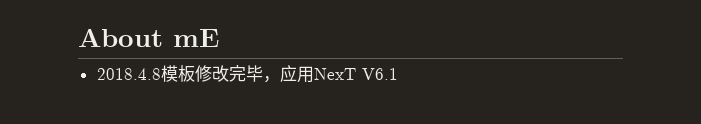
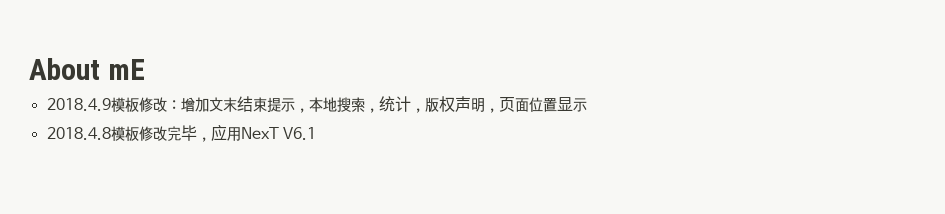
(219, 38) none -> [46,96,587,113] // 2018.4.9模板修改：增加文末结束提示，本地搜索，统计，版权声明，页面位置显示

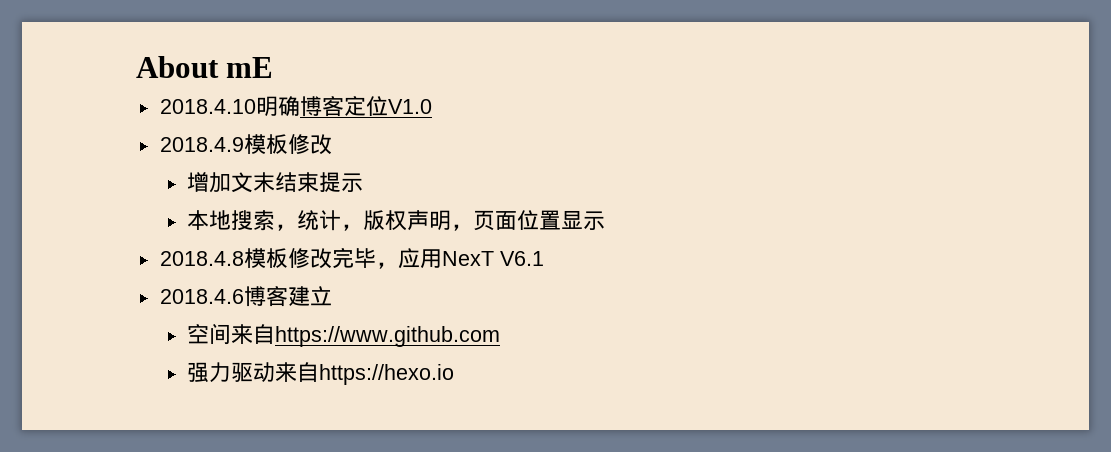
(145, 69) none -> [159,96,432,117] // 2018.4.10明确博客定位V1.0
[166,100,181,110] ： -> (332, 144) //
[294,108,309,113] ， -> (364, 182) //
(316, 133) none -> [159,286,332,307] [187,323,501,347] [187,362,455,385] // 2018.4.6博客建立 // 空间来自https://www.github.com // 强力驱动来自https://hexo.io

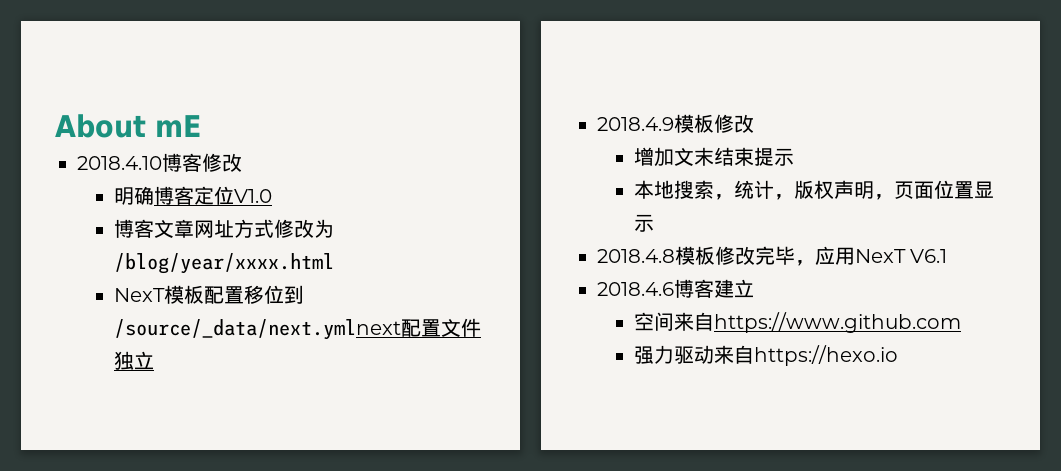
(256, 106) none -> [162,153,242,172] 博客修改 //
(432, 106) none -> [114,219,335,238] [114,253,335,274] [114,285,305,304] [114,318,482,340] [114,351,155,370] // 博客文章网址方式修改为/blog/year/xxxx.html // NexT模板配置移位到/source/_data/next.ymlnext配置文件独立

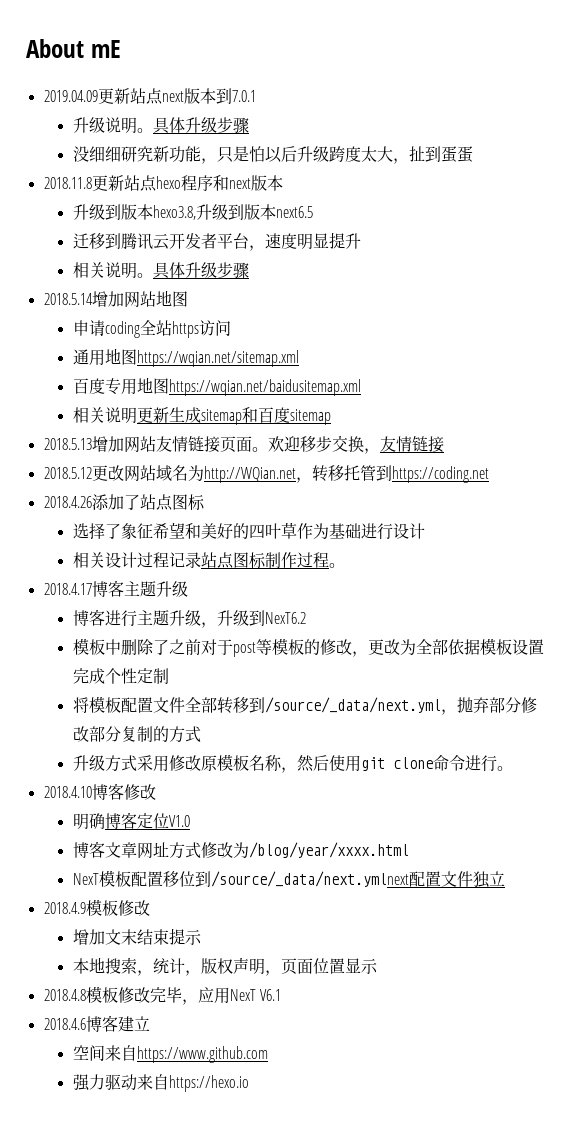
(201, 126) none -> [43,88,256,105] [72,117,249,134] [72,146,473,164] [43,175,283,192] [72,204,313,220] [72,232,361,251] [72,262,249,279] [43,290,188,308] [72,320,231,338] [72,348,299,367] [72,377,361,396] [72,407,331,425] [43,435,444,454] [43,465,489,483] [43,494,205,511] [72,522,425,540] [72,552,345,569] [43,580,188,597] [72,609,306,628] [72,638,544,657] [72,668,169,684] [72,696,537,715] [72,726,201,743] [72,754,513,773] // 2019.04.09更新站点next版本到7.0.1 // 升级说明。具体升级步骤 // 没细细研究新功能，只是怕以后升级跨度太大，扯到蛋蛋 // 2018.11.8更新站点hexo程序和next版本 // 升级到版本hexo3.8,升级到版本next6.5 // 迁移到腾讯云开发者平台，速度明显提升 // 相关说明。具体升级步骤 // 2018.5.14增加网站地图 // 申请coding全站https访问 // 通用地图https://wqian.net/sitemap.xml // 百度专用地图https://wqian.net/baidusitemap.xml // 相关说明更新生成sitemap和百度sitemap // 2018.5.13增加网站友情链接页面。欢迎移步交换，友情链接 // 2018.5.12更改网站域名为http://WQian.net，转移托管到https://coding.net // 2018.4.26添加了站点图标 // 选择了象征希望和美好的四叶草作为基础进行设计 // 相关设计过程记录站点图标制作过程。 // 2018.4.17博客主题升级 // 博客进行主题升级，升级到NexT6.2 // 模板中删除了之前对于post等模板的修改，更改为全部依据模板设置完成个性定制 // 将模板配置文件全部转移到/source/_data/next.yml，抛弃部分修改部分复制的方式 // 升级方式采用修改原模板名称，然后使用git clone命令进行。

